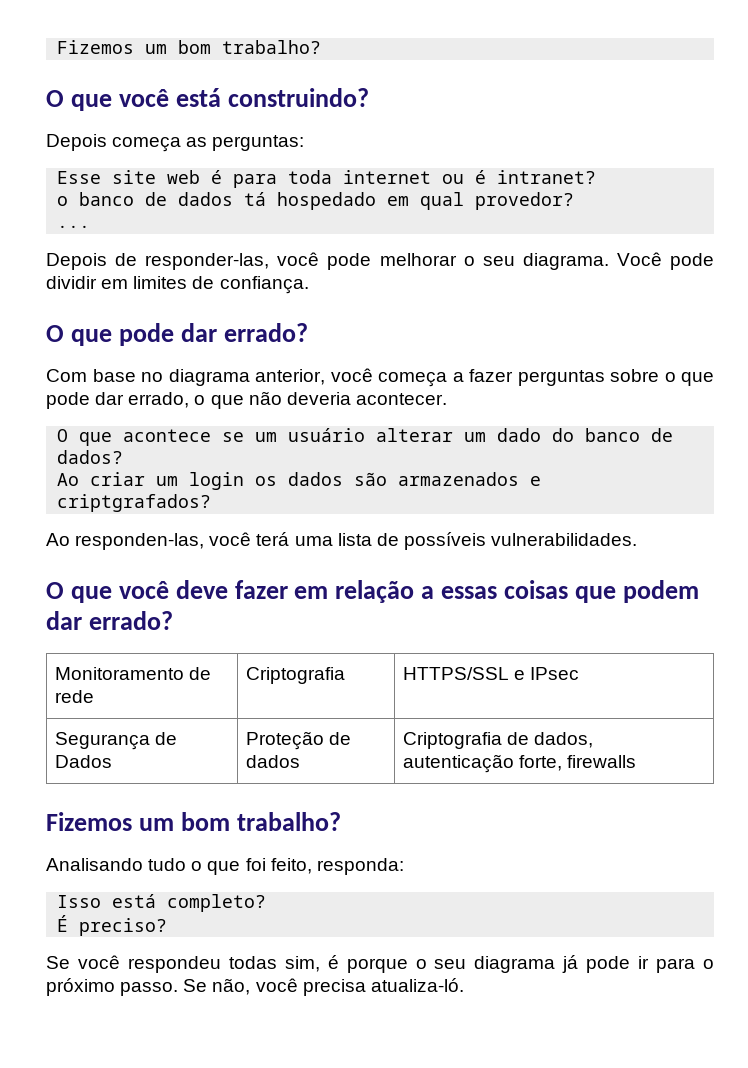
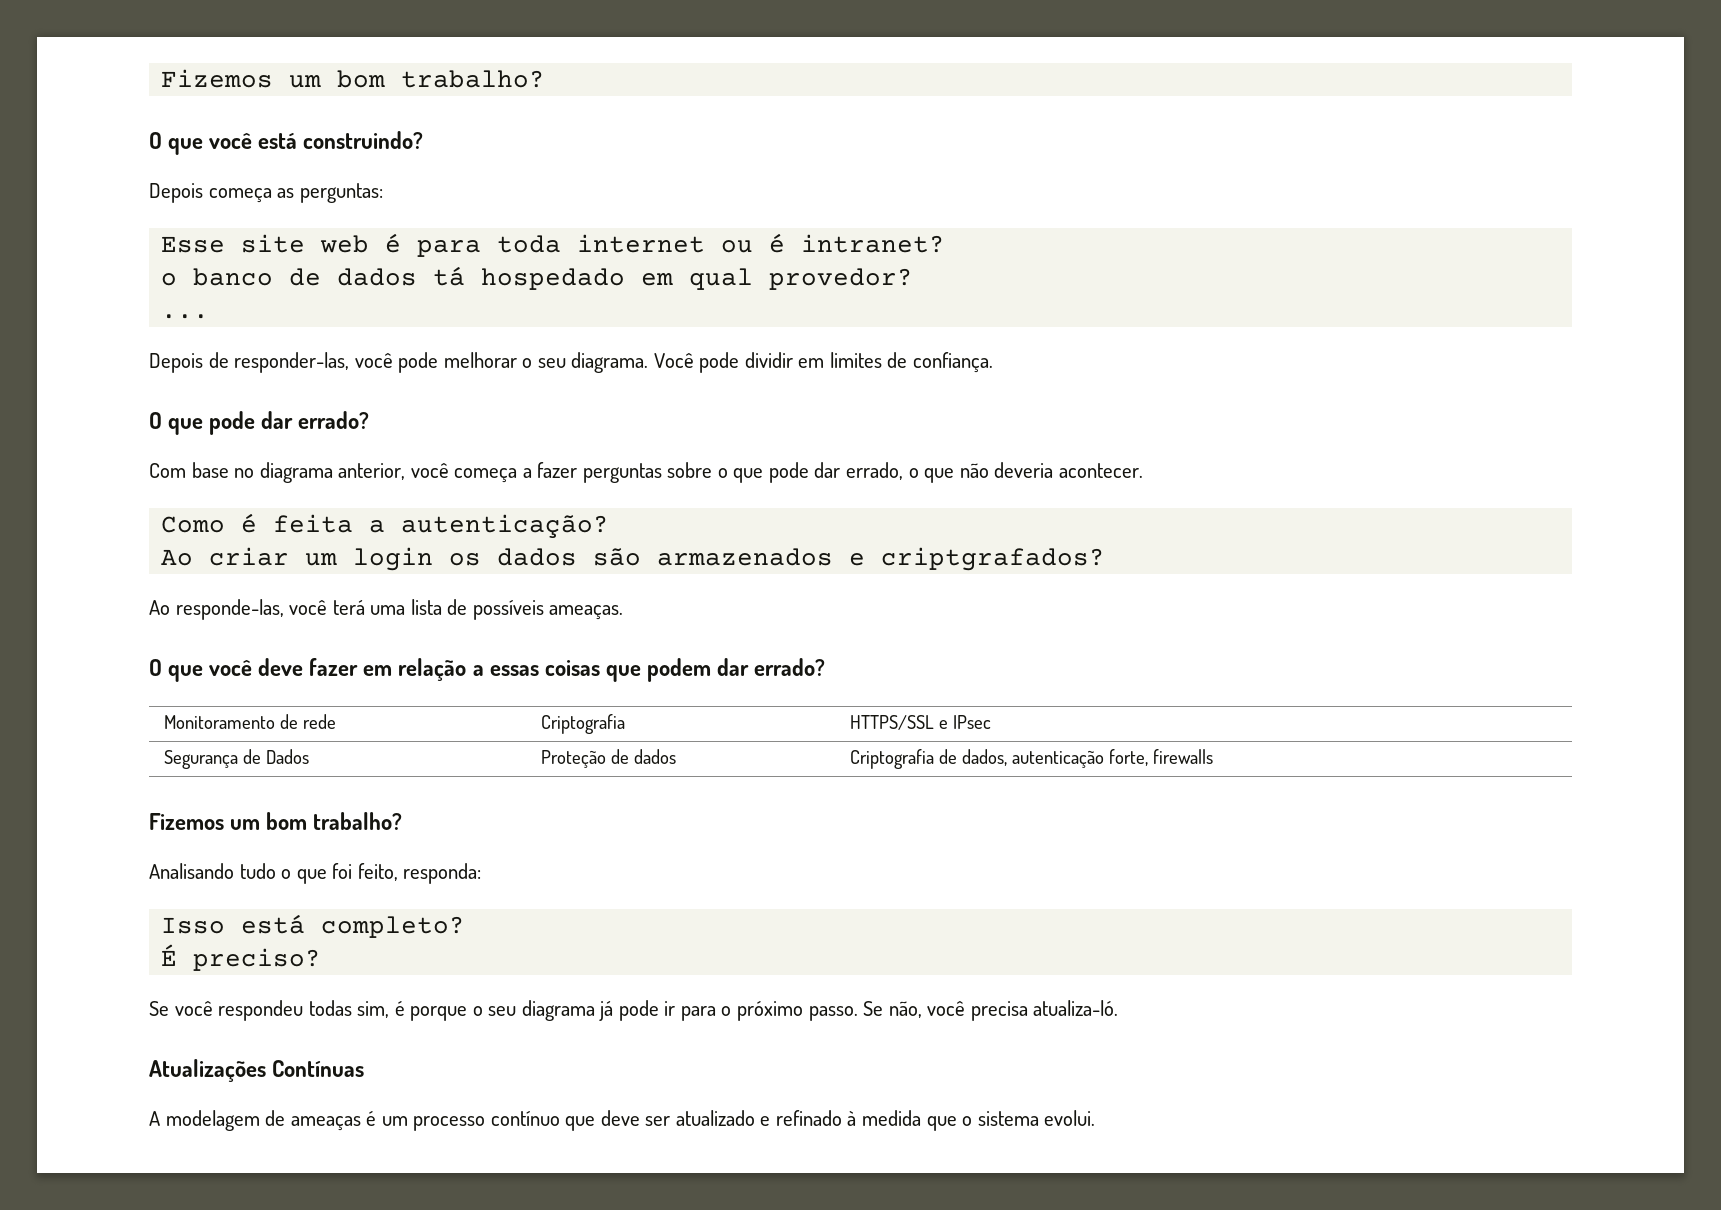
[57,428,674,446] [57,450,124,464] O que acontece se um usuário alterar um dado do banco de dados? -> [161,513,610,538] Como é feita a autenticação?
[75,533,205,550] responden-las, -> [175,599,284,620] responde-las,
[491,533,638,546] vulnerabilidades. -> [549,605,624,620] ameaças.
(464, 985) none -> [149,1059,365,1082] [149,1110,1096,1131] // Atualizações Contínuas // A modelagem de ameaças é um processo contínuo que deve ser atualizado e refinado à medida que o sistema evolui.

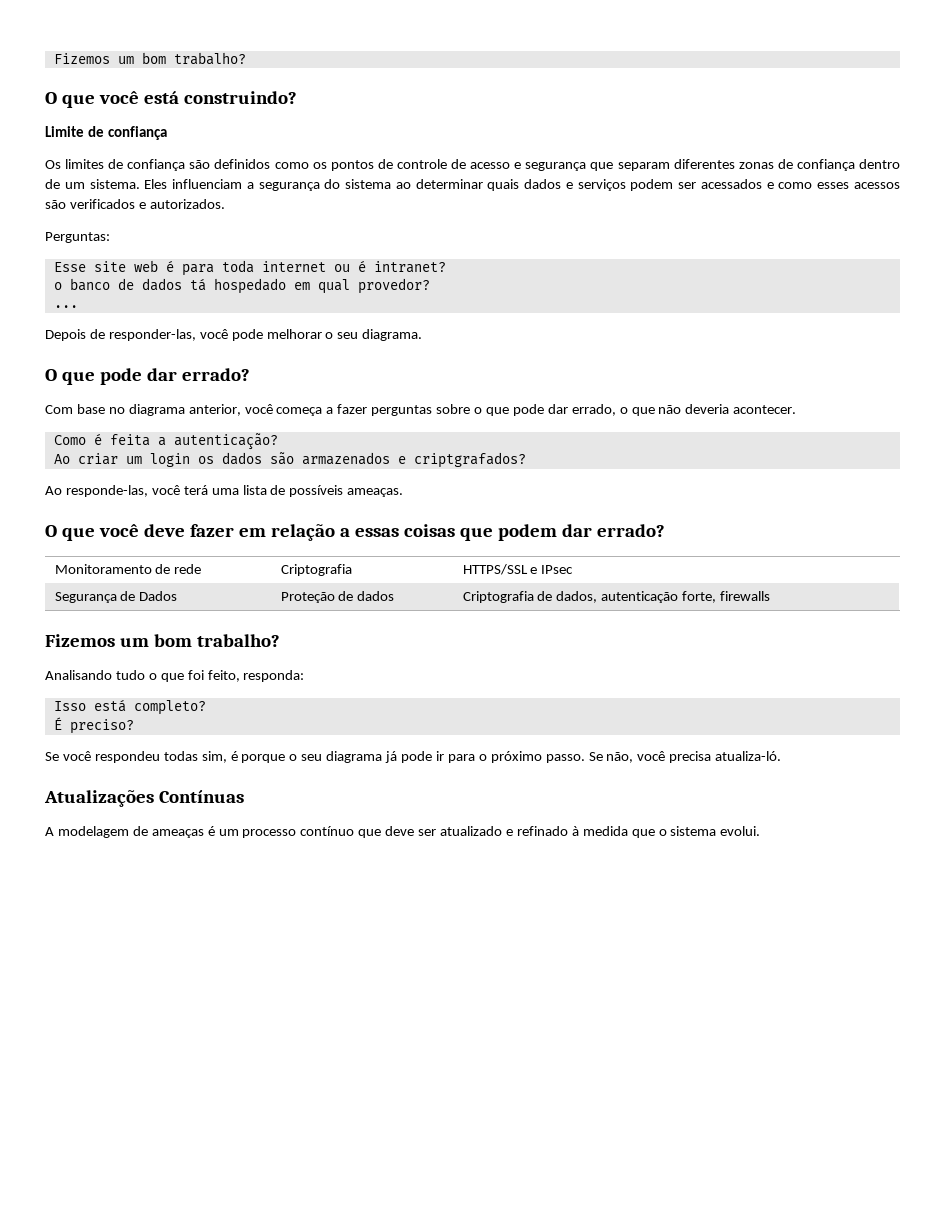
[149,183,383,203] Depois começa as perguntas: -> [45,126,167,140] [45,159,900,171] [45,179,901,191] [45,199,225,209] [45,232,110,243] Limite de confiança // Os limites de confiança são definidos como os pontos de controle de acesso e segurança que separam diferentes zonas de confiança dentro de um sistema. Eles influenciam a segurança do sistema ao determinar quais dados e serviços podem ser acessados e como esses acessos são verificados e autorizados. // Perguntas:
[653,352,993,373] Você pode dividir em limites de confiança. -> (423, 335) none

